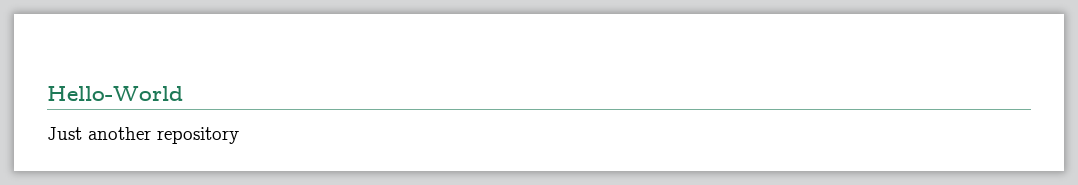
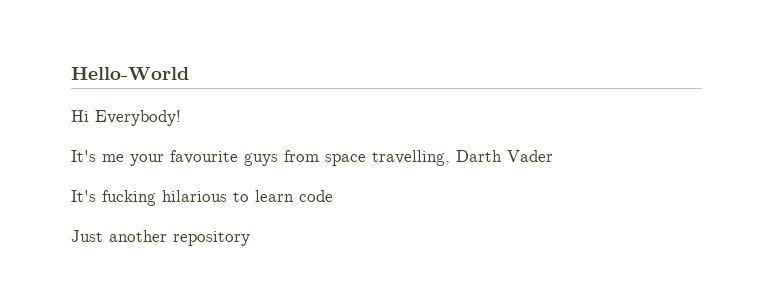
(183, 93) none -> [71,110,181,126] [71,150,553,166] [71,190,333,206] // Hi Everybody! // It's me your favourite guys from space travelling, Darth Vader // It's fucking hilarious to learn code

